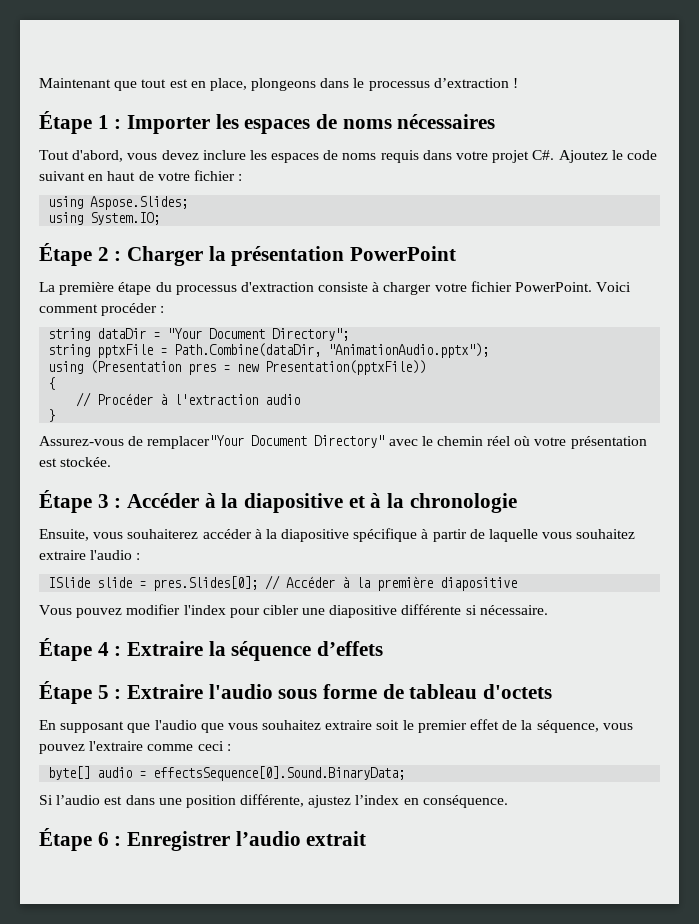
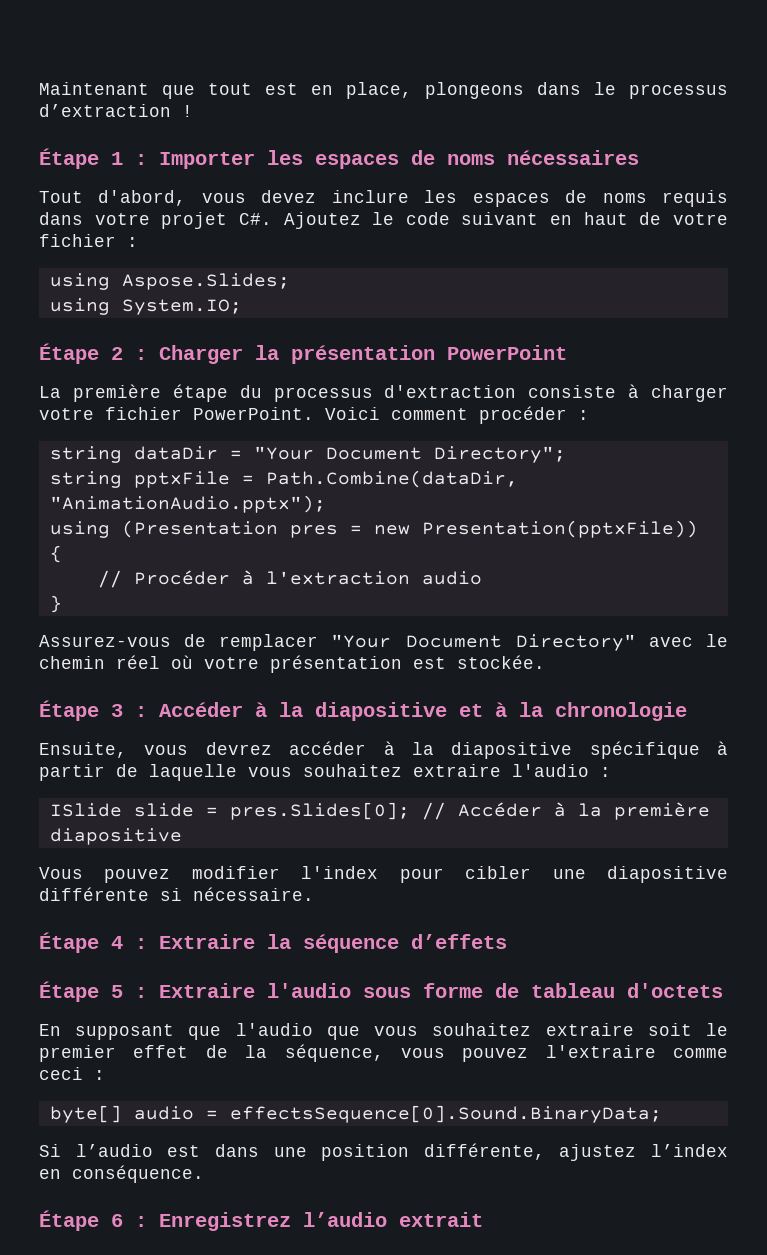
[147,435,245,449] remplacer"Your -> [219,634,392,651] remplacer "Your
[127,529,199,539] souhaiterez -> [205,742,272,755] devrez
[127,831,231,851] Enregistrer -> [159,1212,291,1231] Enregistrez

